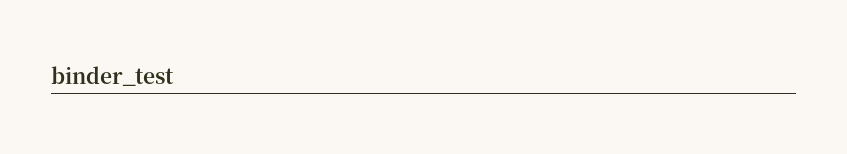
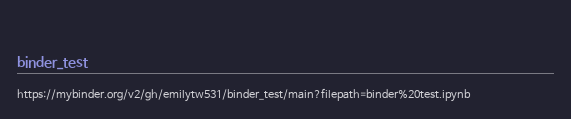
(174, 76) none -> [17,88,471,102] // https://mybinder.org/v2/gh/emilytw531/binder_test/main?filepath=binder%20test.ipynb

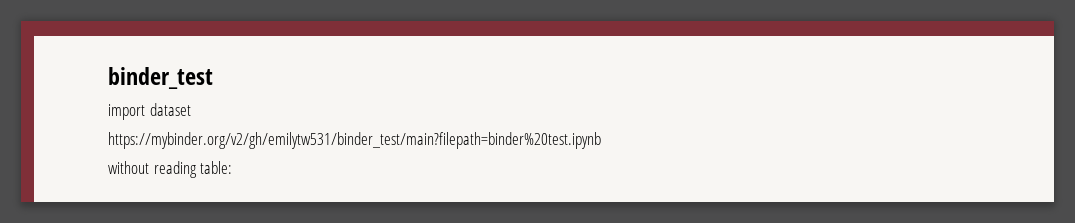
(88, 63) none -> [108,103,191,120] // import dataset
(471, 95) none -> [108,161,233,178] // without reading table:

